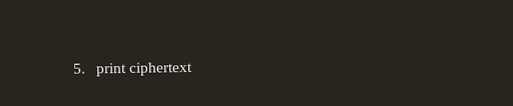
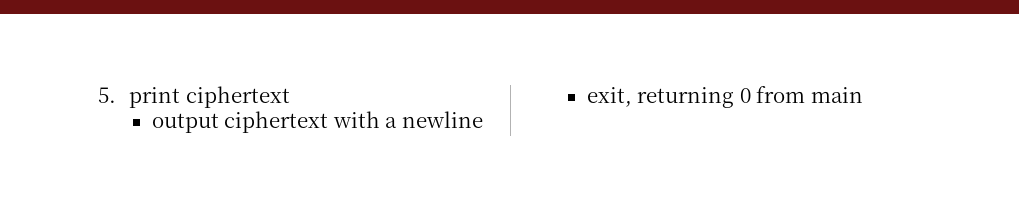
(194, 68) none -> [151,111,483,133] [586,86,863,108] // output ciphertext with a newline // exit, returning 0 from main

